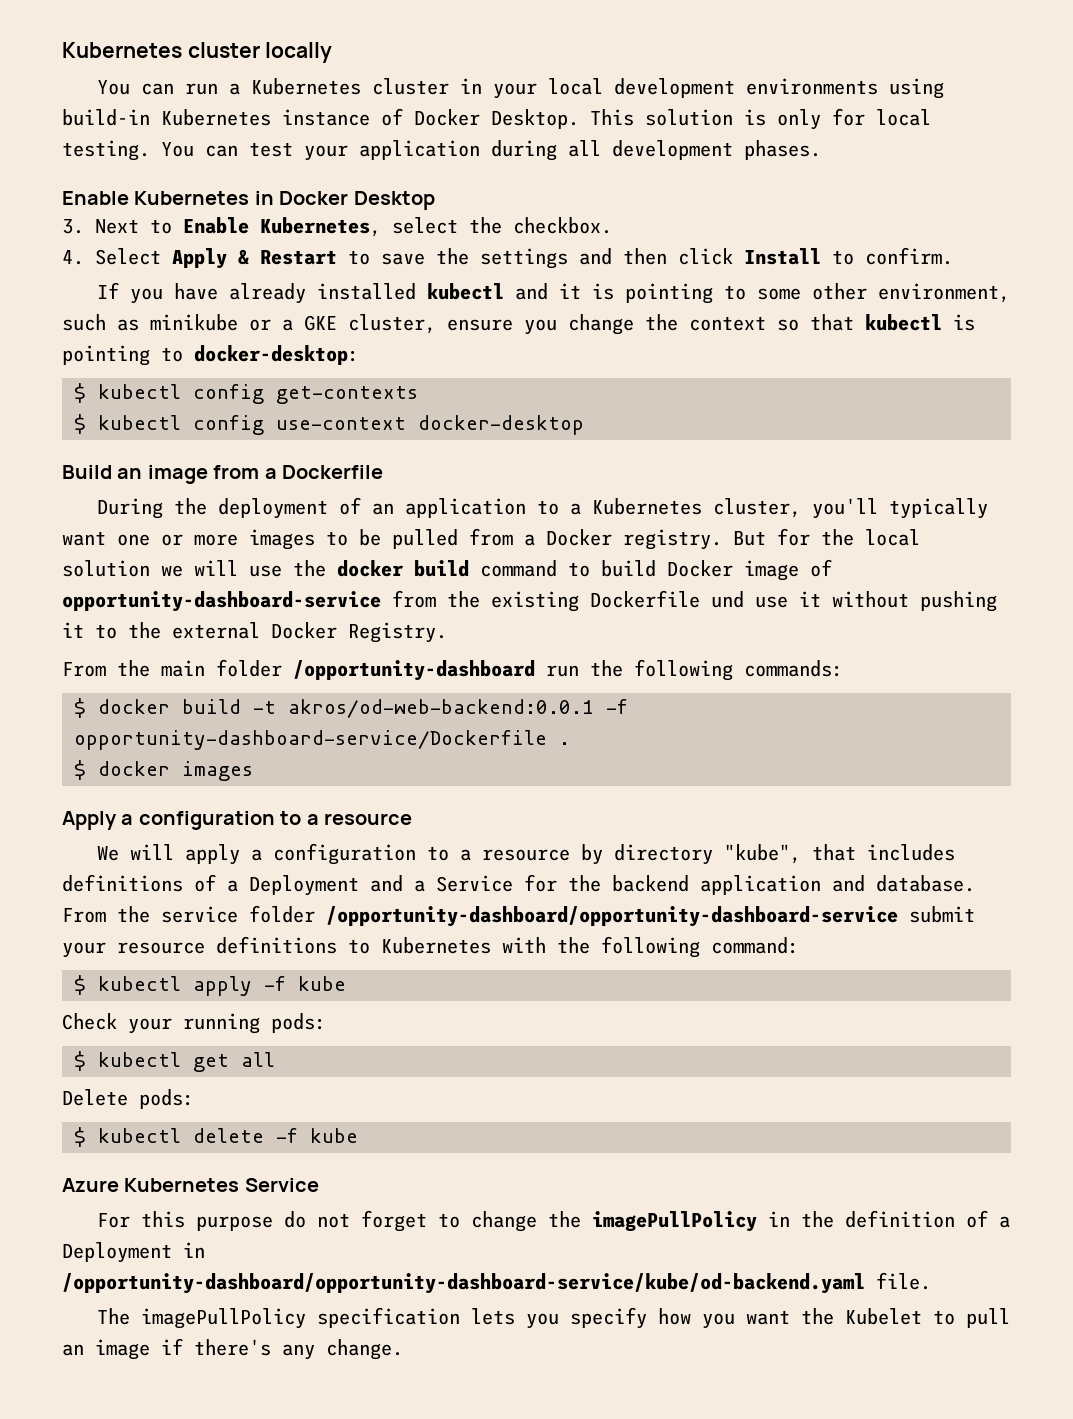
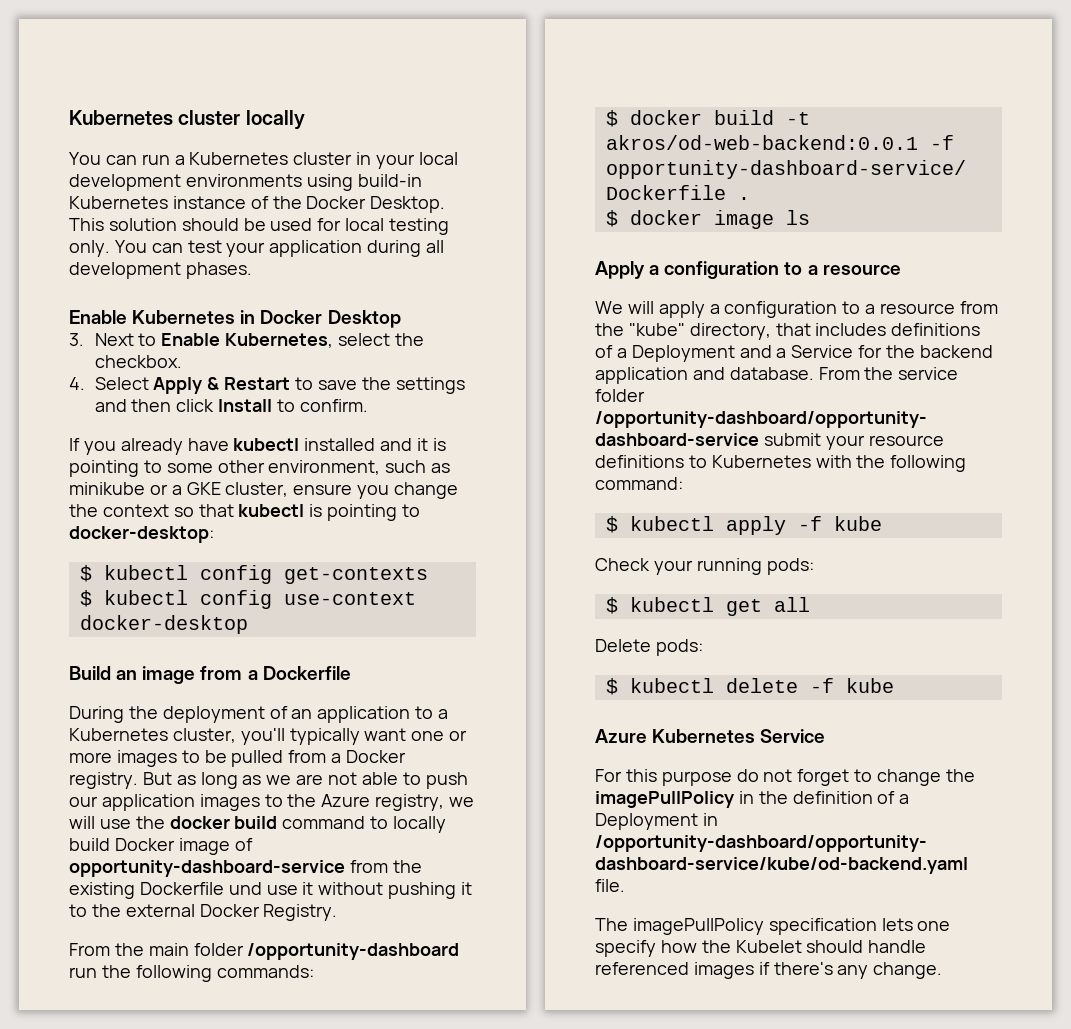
(403, 117) none -> [272,196,302,209] the
[744,108,931,130] [62,140,150,161] is only for local testing. -> [181,218,450,235] [69,240,110,257] should be used for local testing only.
[173,283,504,304] have already installed kubectl -> [120,438,376,455] already have kubectl installed
[777,528,920,546] [62,560,150,577] for the local solution -> [176,772,468,789] [69,794,445,811] as long as we are not able to push our application images to the Azure registry,
(590, 569) none -> [393,816,447,833] locally
[182,761,253,781] images -> [713,210,810,229] image ls
[580,844,801,865] by directory "kube", -> [959,301,998,314] [595,323,771,340] from the "kube" directory,
[525,1313,559,1329] you -> [917,921,951,931] one
[701,1308,1010,1329] [62,1339,150,1360] you want the Kubelet to pull an image -> [701,940,927,953] [595,962,754,979] the Kubelet should handle referenced images

